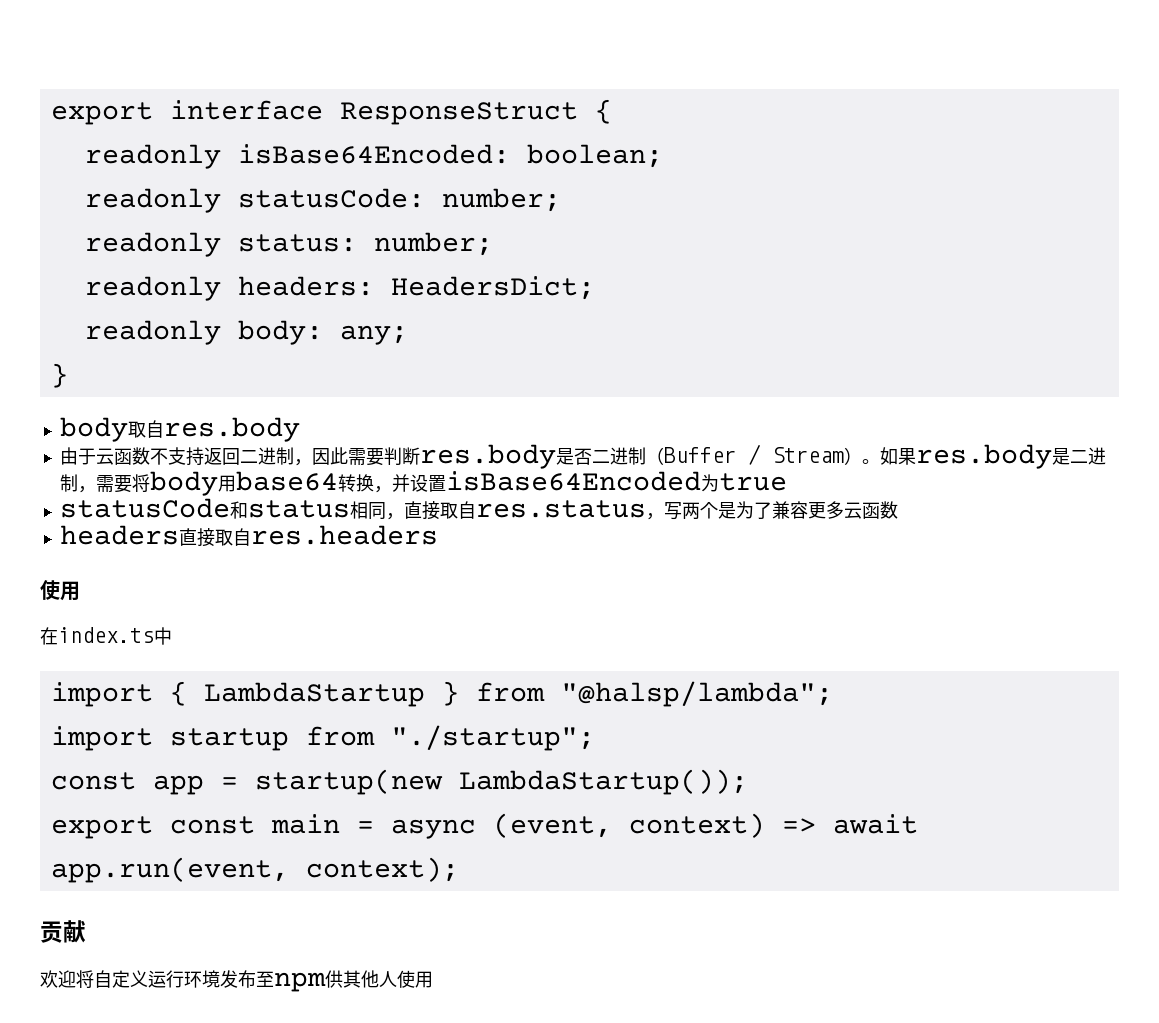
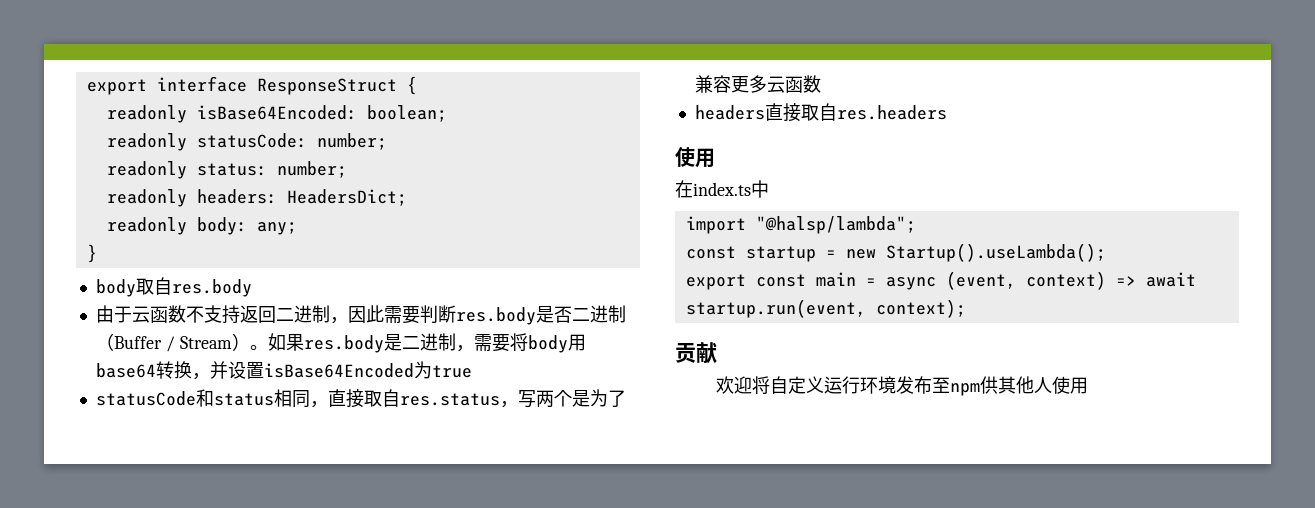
[169,681,833,707] [50,725,595,751] [50,769,748,795] { LambdaStartup } from "@halsp/lambda"; // import startup from "./startup"; // const app = startup(new LambdaStartup()); -> [755,216,916,234] [685,243,1106,262] "@halsp/lambda"; // const startup = new Startup().useLambda();
[50,857,289,883] app.run(event, -> [685,299,866,318] startup.run(event,

